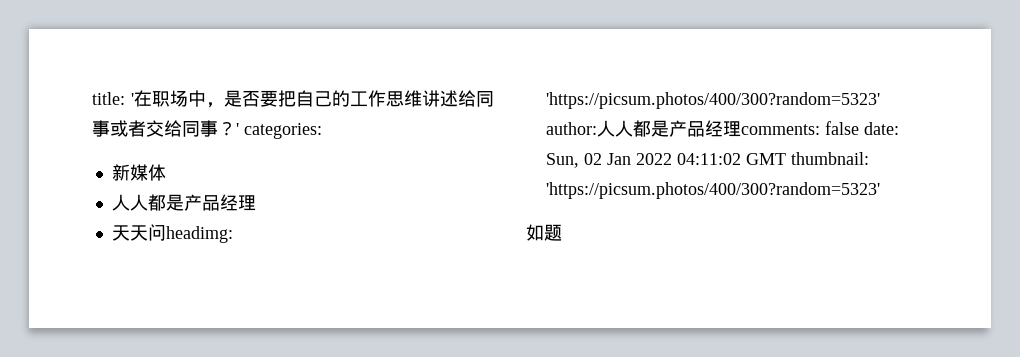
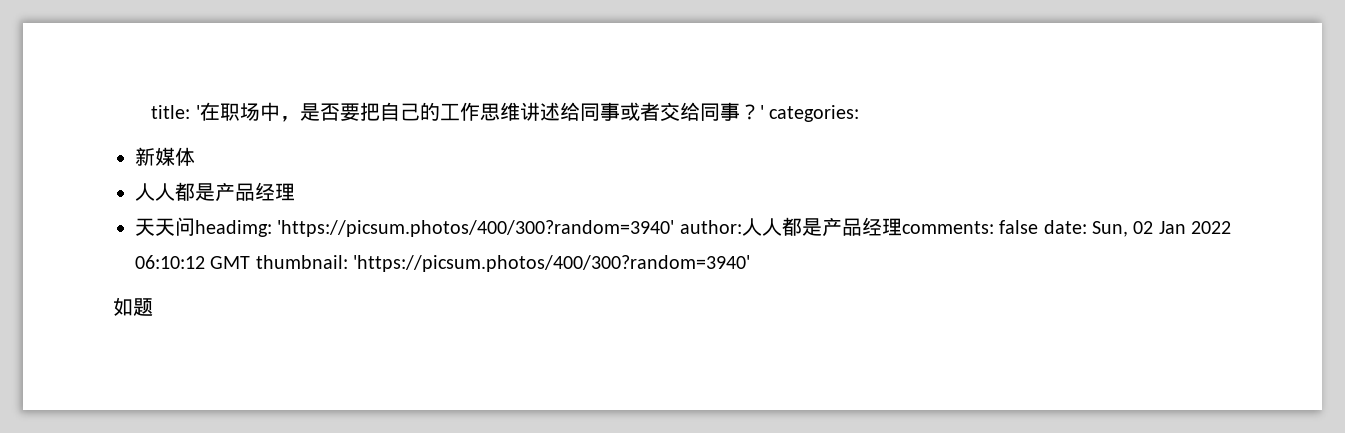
[545,92,880,109] 'https://picsum.photos/400/300?random=5323' -> [277,220,675,237] 'https://picsum.photos/400/300?random=3940'
[676,153,741,165] 04:11:02 -> [135,255,205,269] 06:10:12
[545,182,880,199] 'https://picsum.photos/400/300?random=5323' -> [353,255,751,272] 'https://picsum.photos/400/300?random=3940'

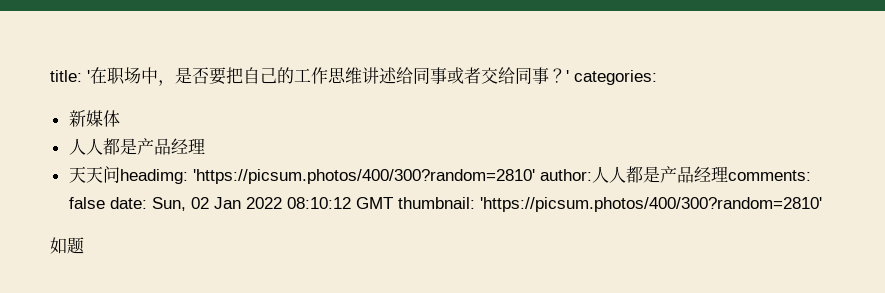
[277,220,675,237] 'https://picsum.photos/400/300?random=3940' -> [192,169,535,184] 'https://picsum.photos/400/300?random=2810'
[135,255,205,269] 06:10:12 -> [286,197,351,209] 08:10:12
[353,255,751,272] 'https://picsum.photos/400/300?random=3940' -> [479,197,822,212] 'https://picsum.photos/400/300?random=2810'

